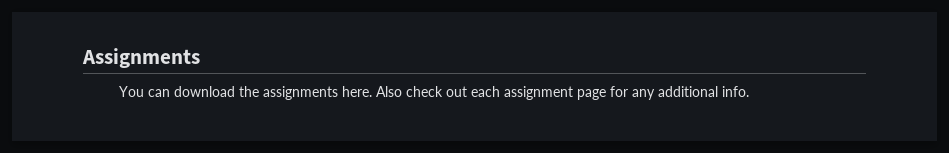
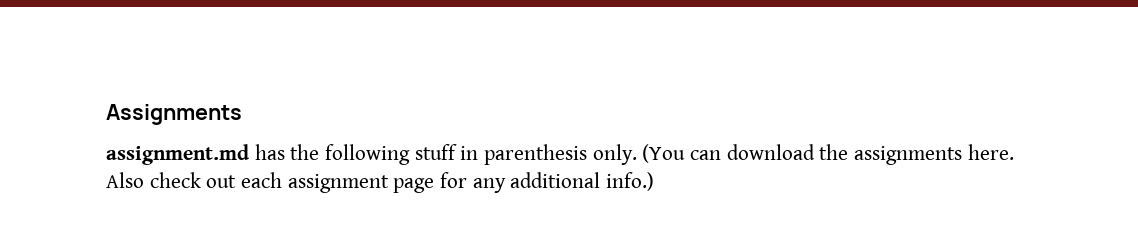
[118,86,144,97] You -> [106,144,686,165] assignment.md has the following stuff in parenthesis only. (You
[721,86,749,97] info. -> [606,172,655,191] info.)

